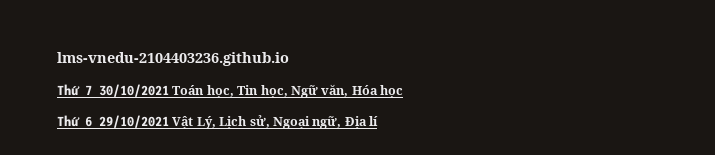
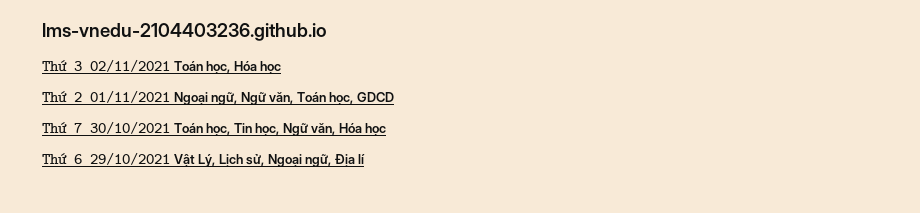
(289, 59) none -> [42,59,282,74] [42,90,394,105] // Thứ 3 02/11/2021 Toán học, Hóa học // Thứ 2 01/11/2021 Ngoại ngữ, Ngữ văn, Toán học, GDCD

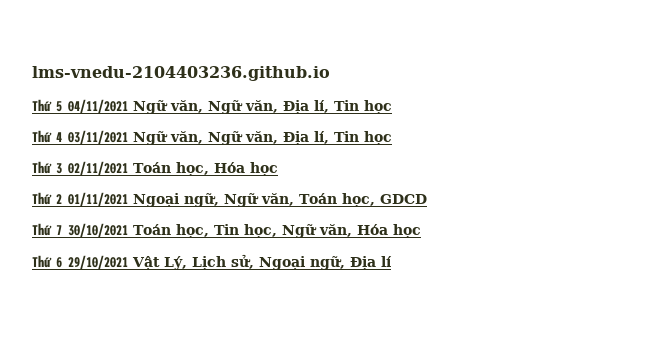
(327, 32) none -> [32,99,392,114] [32,130,392,145] // Thứ 5 04/11/2021 Ngữ văn, Ngữ văn, Địa lí, Tin học // Thứ 4 03/11/2021 Ngữ văn, Ngữ văn, Địa lí, Tin học

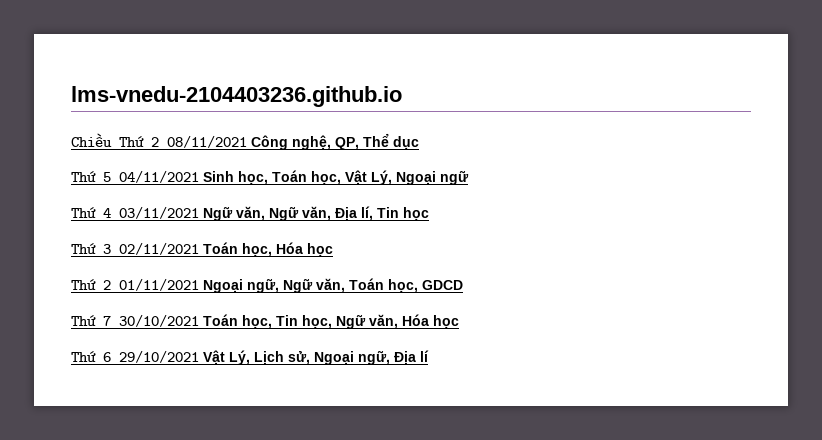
[32,99,392,114] Thứ 5 04/11/2021 Ngữ văn, Ngữ văn, Địa lí, Tin học -> [71,133,419,150] [71,170,469,185] Chiều Thứ 2 08/11/2021 Công nghệ, QP, Thể dục // Thứ 5 04/11/2021 Sinh học, Toán học, Vật Lý, Ngoại ngữ

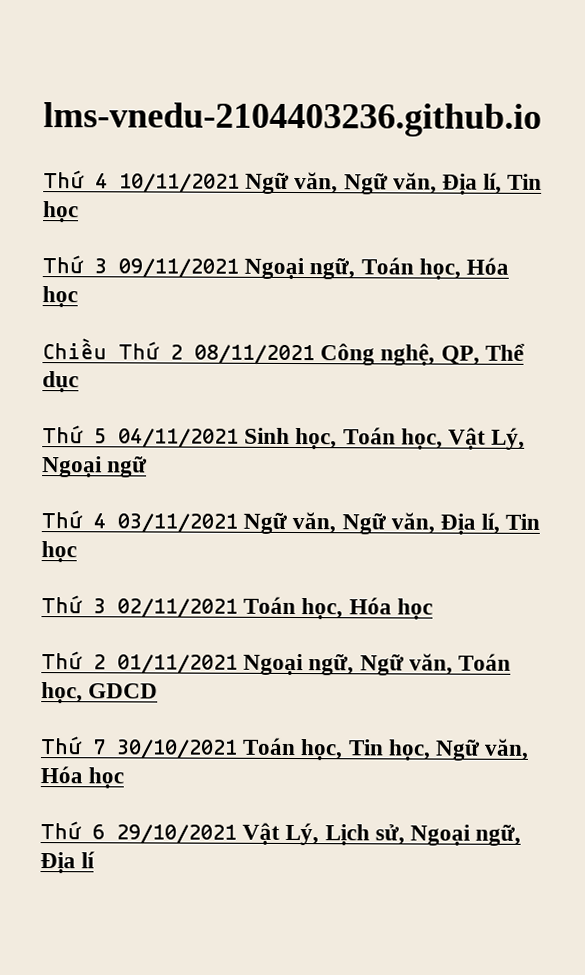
(402, 96) none -> [43,170,543,195] [43,201,79,223] [42,255,510,280] [42,286,78,308] // Thứ 4 10/11/2021 Ngữ văn, Ngữ văn, Địa lí, Tin học // Thứ 3 09/11/2021 Ngoại ngữ, Toán học, Hóa học

